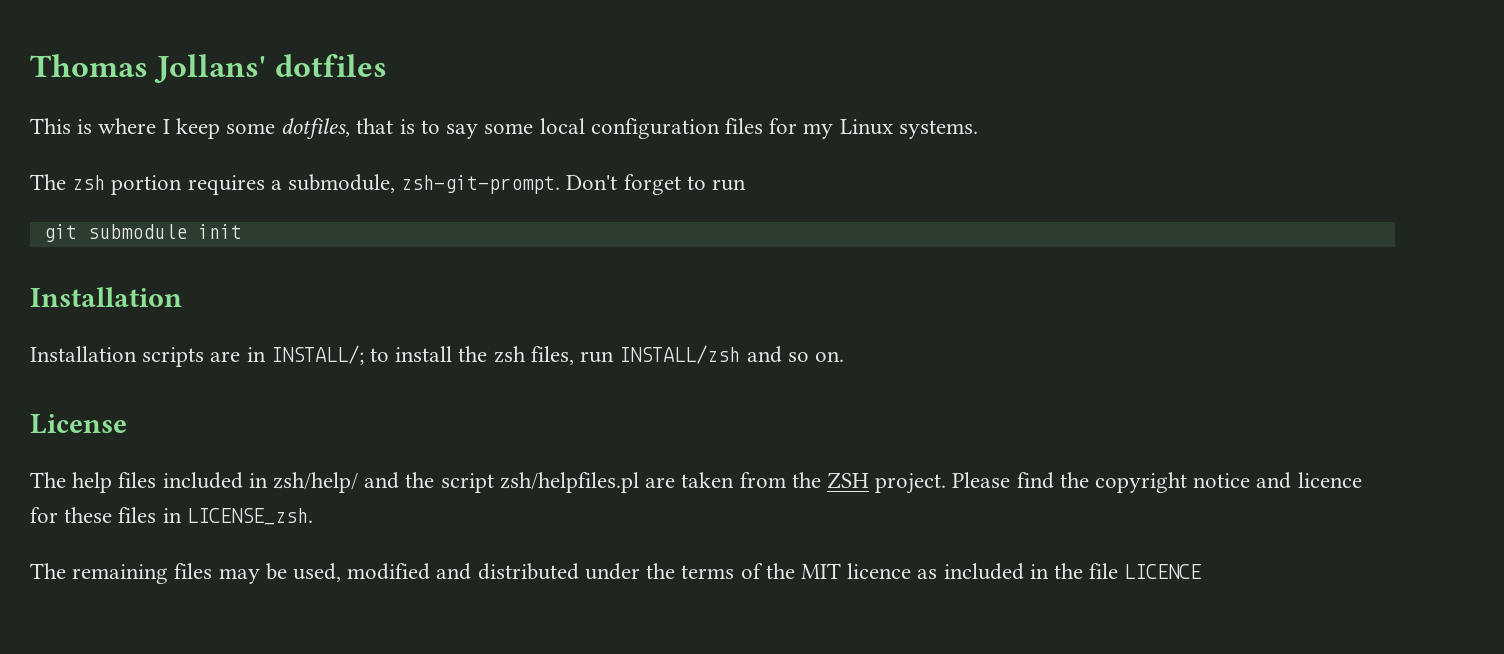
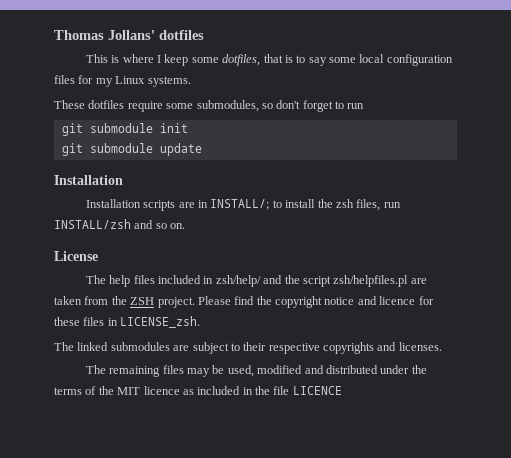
[30,174,618,195] The zsh portion requires a submodule, zsh-git-prompt. Don't -> [54,100,301,112] These dotfiles require some submodules, so don't
(242, 231) none -> [61,143,202,156] // git submodule update
(313, 516) none -> [54,342,442,354] // The linked submodules are subject to their respective copyrights and licenses.

